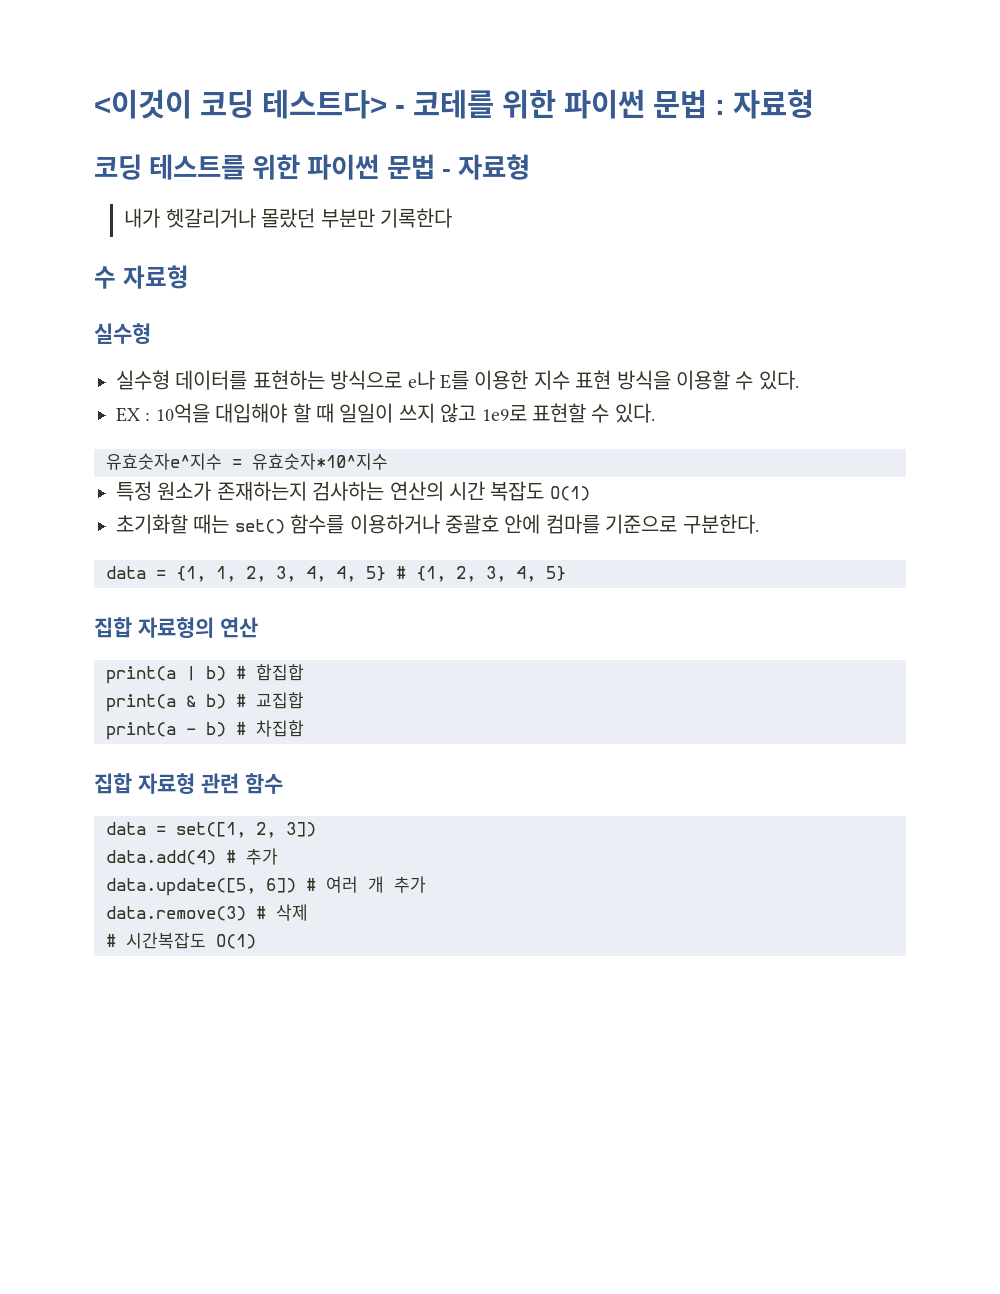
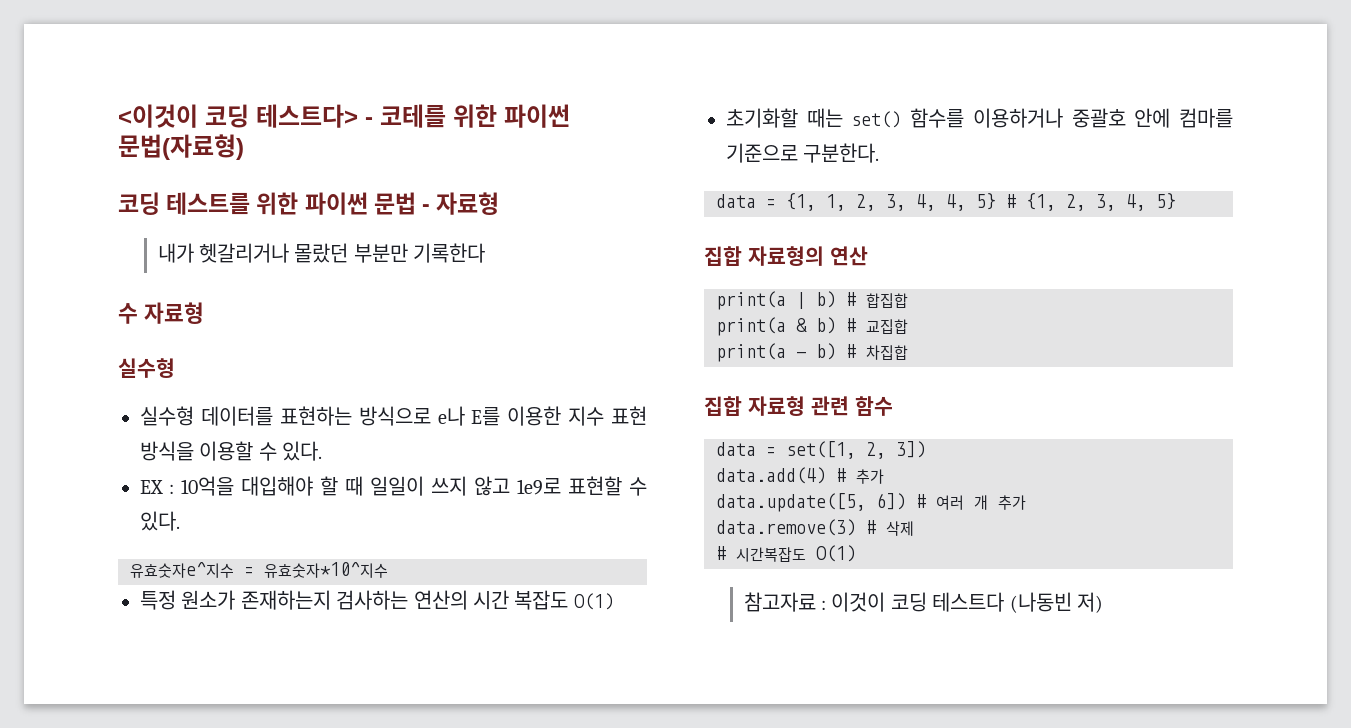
[653,89,814,119] 문법 : 자료형 -> [118,134,244,160] 문법(자료형)
(256, 941) none -> [743,592,1104,613] // 참고자료 : 이것이 코딩 테스트다 (나동빈 저)

